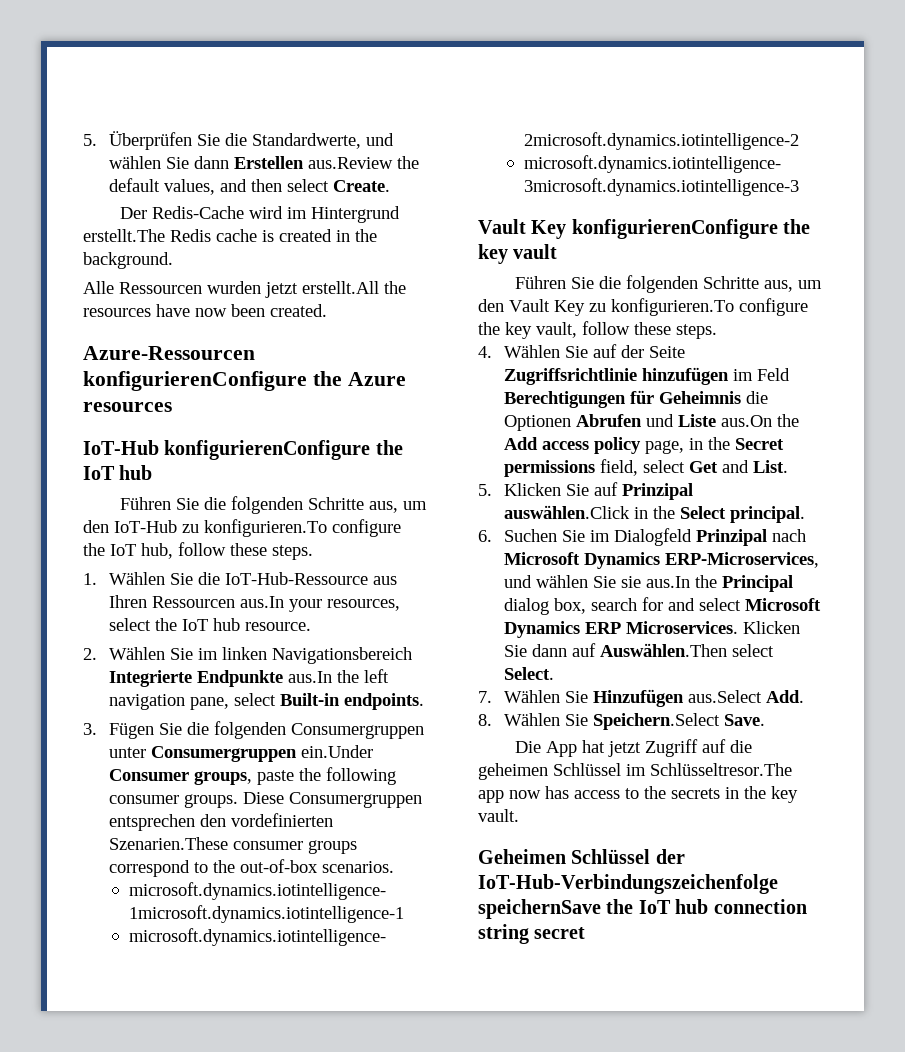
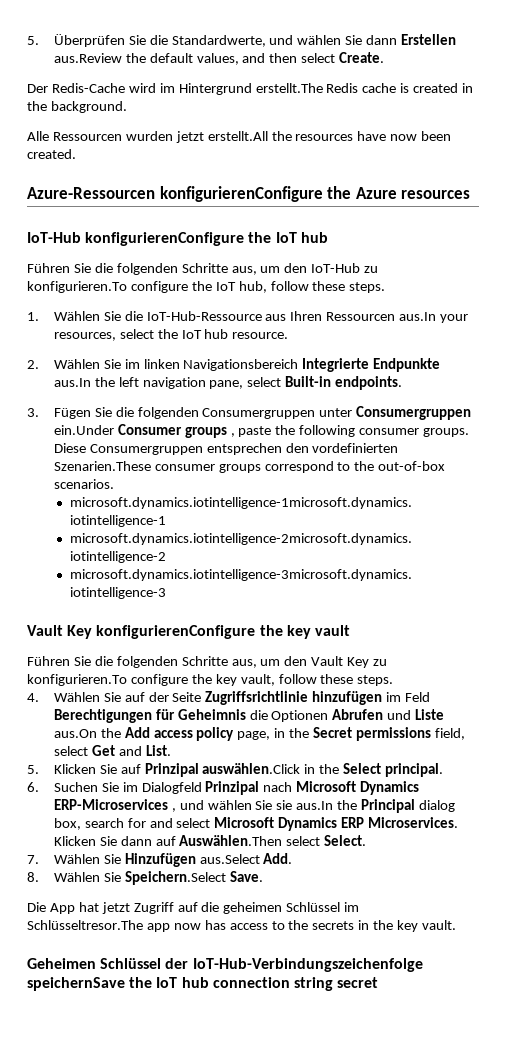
[193,771,252,785] groups, -> [184,427,235,438] groups ,
[664,552,819,568] ERP-Microservices, -> [53,799,176,812] ERP-Microservices ,

